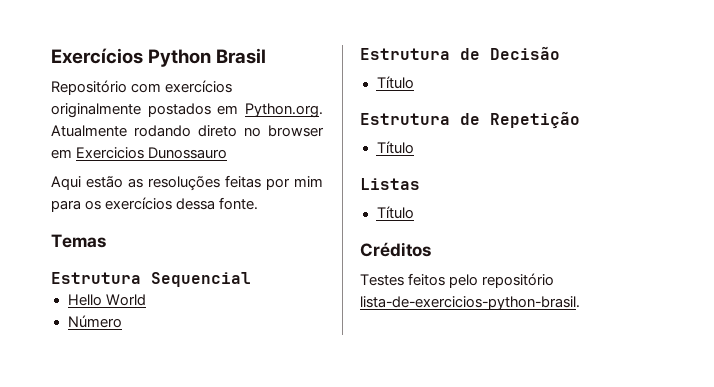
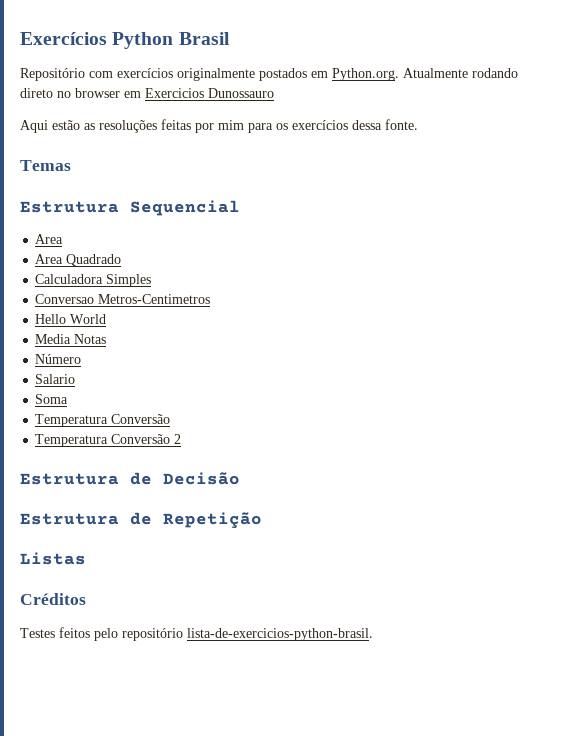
(251, 279) none -> [35,234,64,244] [35,254,122,266] [35,274,152,287] [35,294,211,304] // Area // Area Quadrado // Calculadora Simples // Conversao Metros-Centimetros
(146, 300) none -> [35,334,107,344] // Media Notas
(122, 321) none -> [35,374,76,384] [35,394,69,404] [35,414,171,427] [35,434,182,447] // Salario // Soma // Temperatura Conversão // Temperatura Conversão 2
[376,76,414,89] // Título -> (240, 478) none
[376,141,414,154] // Título -> (262, 520) none
[376,206,414,219] // Título -> (86, 558) none

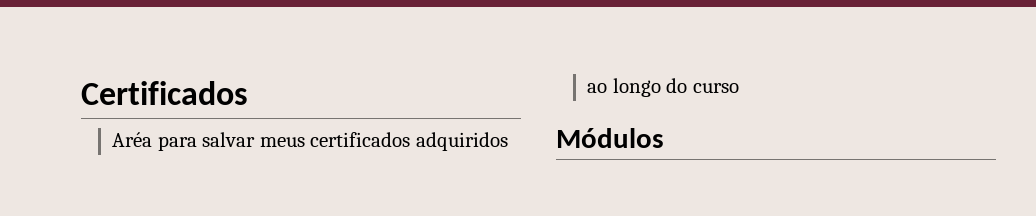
[20,32,230,49] [20,68,518,81] [20,88,274,98] [20,119,418,133] [20,160,71,171] [20,200,240,216] [35,234,64,244] [35,254,122,266] [35,274,152,287] [35,294,211,304] [35,314,107,324] [35,334,107,344] [35,354,82,364] [35,374,76,384] [35,394,69,404] [35,414,171,427] [35,434,182,447] [20,472,240,485] [20,512,262,529] [20,552,86,565] [20,593,86,605] [20,627,373,641] Exercícios Python Brasil // Repositório com exercícios originalmente postados em Python.org. Atualmente rodando direto no browser em Exercicios Dunossauro // Aqui estão as resoluções feitas por mim para os exercícios dessa fonte. // Temas // Estrutura Sequencial // Area // Area Quadrado // Calculadora Simples // Conversao Metros-Centimetros // Hello World // Media Notas // Número // Salario // Soma // Temperatura Conversão // Temperatura Conversão 2 // Estrutura de Decisão // Estrutura de Repetição // Listas // Créditos // Testes feitos pelo repositório lista-de-exercicios-python-brasil. -> [81,81,248,105] [111,132,508,151] [586,78,739,97] [556,128,664,148] Certificados // Aréa para salvar meus certificados adquiridos ao longo do curso // Módulos

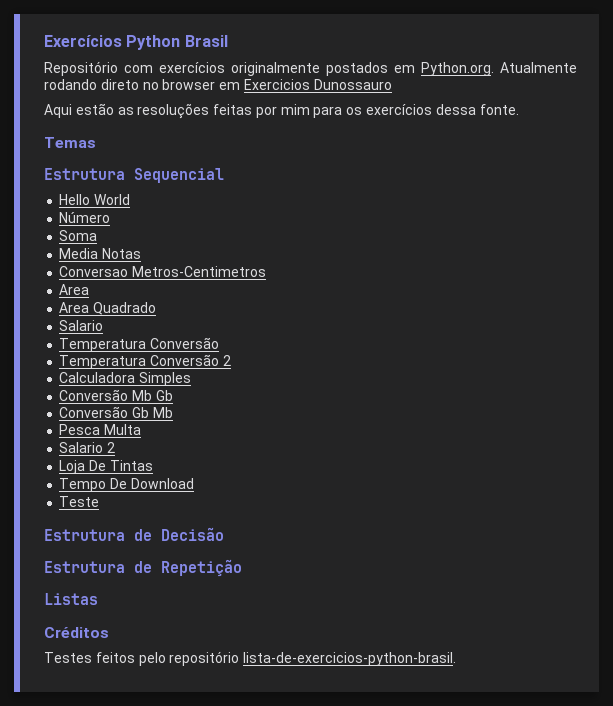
[81,81,248,105] [111,132,508,151] [586,78,739,97] [556,128,664,148] Certificados // Aréa para salvar meus certificados adquiridos ao longo do curso // Módulos -> [44,35,228,50] [44,61,577,76] [44,79,392,90] [44,103,519,119] [44,137,96,148] [44,168,224,183] [59,194,131,205] [59,212,111,223] [59,230,98,241] [59,248,142,259] [59,266,267,277] [59,284,90,295] [59,302,157,315] [59,320,104,331] [59,337,220,352] [59,354,231,369] [59,372,192,386] [59,389,173,401] [59,406,173,418] [59,424,142,435] [59,442,116,453] [59,460,153,474] [59,478,194,492] [59,496,100,507] [44,527,224,541] [44,559,242,577] [44,593,98,605] [44,627,109,638] [44,651,457,666] Exercícios Python Brasil // Repositório com exercícios originalmente postados em Python.org. Atualmente rodando direto no browser em Exercicios Dunossauro // Aqui estão as resoluções feitas por mim para os exercícios dessa fonte. // Temas // Estrutura Sequencial // Hello World // Número // Soma // Media Notas // Conversao Metros-Centimetros // Area // Area Quadrado // Salario // Temperatura Conversão // Temperatura Conversão 2 // Calculadora Simples // Conversão Mb Gb // Conversão Gb Mb // Pesca Multa // Salario 2 // Loja De Tintas // Tempo De Download // Teste // Estrutura de Decisão // Estrutura de Repetição // Listas // Créditos // Testes feitos pelo repositório lista-de-exercicios-python-brasil.

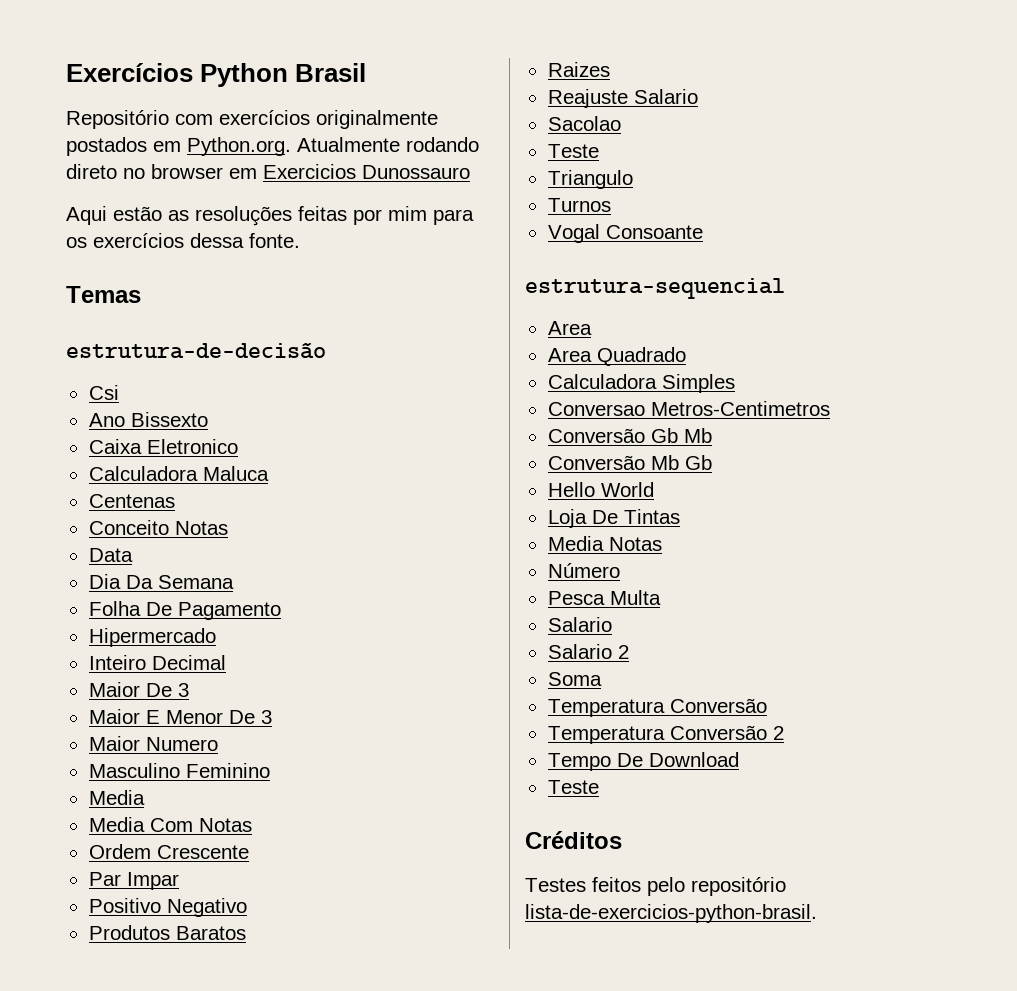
[44,168,224,183] [59,194,131,205] [59,212,111,223] [59,230,98,241] [59,248,142,259] [59,266,267,277] [59,284,90,295] [59,302,157,315] [59,320,104,331] Estrutura Sequencial // Hello World // Número // Soma // Media Notas // Conversao Metros-Centimetros // Area // Area Quadrado // Salario -> [66,343,326,359] [88,385,119,400] [88,412,208,427] [88,439,238,454] [88,466,269,481] [88,494,175,508] [88,520,228,535] [88,548,133,562] [88,574,234,589] [88,601,281,620] [88,628,216,647] [88,655,226,670] [88,682,189,697] [88,709,272,724] [88,736,218,751] [88,763,270,778] [88,790,145,805] [88,817,252,832] [88,844,249,859] [88,872,179,890] [88,898,247,917] [88,925,246,940] [547,62,610,77] [547,89,698,108] [547,116,621,131] [547,144,599,158] [547,170,633,189] [547,198,611,212] [547,224,703,243] [525,278,785,299] [547,321,592,335] [547,347,686,366] [547,374,735,393] [547,401,830,416] [547,428,712,443] [547,455,712,470] [547,482,654,497] [547,509,680,528] [547,536,662,551] [547,563,620,578] [547,590,661,605] [547,617,612,632] [547,644,629,659] [547,672,602,686] estrutura-de-decisão // Csi // Ano Bissexto // Caixa Eletronico // Calculadora Maluca // Centenas // Conceito Notas // Data // Dia Da Semana // Folha De Pagamento // Hipermercado // Inteiro Decimal // Maior De 3 // Maior E Menor De 3 // Maior Numero // Masculino Feminino // Media // Media Com Notas // Ordem Crescente // Par Impar // Positivo Negativo // Produtos Baratos // Raizes // Reajuste Salario // Sacolao // Teste // Triangulo // Turnos // Vogal Consoante // estrutura-sequencial // Area // Area Quadrado // Calculadora Simples // Conversao Metros-Centimetros // Conversão Gb Mb // Conversão Mb Gb // Hello World // Loja De Tintas // Media Notas // Número // Pesca Multa // Salario // Salario 2 // Soma
[59,372,192,386] [59,389,173,401] [59,406,173,418] [59,424,142,435] [59,442,116,453] [59,460,153,474] [59,478,194,492] [59,496,100,507] [44,527,224,541] [44,559,242,577] [44,593,98,605] Calculadora Simples // Conversão Mb Gb // Conversão Gb Mb // Pesca Multa // Salario 2 // Loja De Tintas // Tempo De Download // Teste // Estrutura de Decisão // Estrutura de Repetição // Listas -> [547,752,739,771] [547,780,599,794] Tempo De Download // Teste

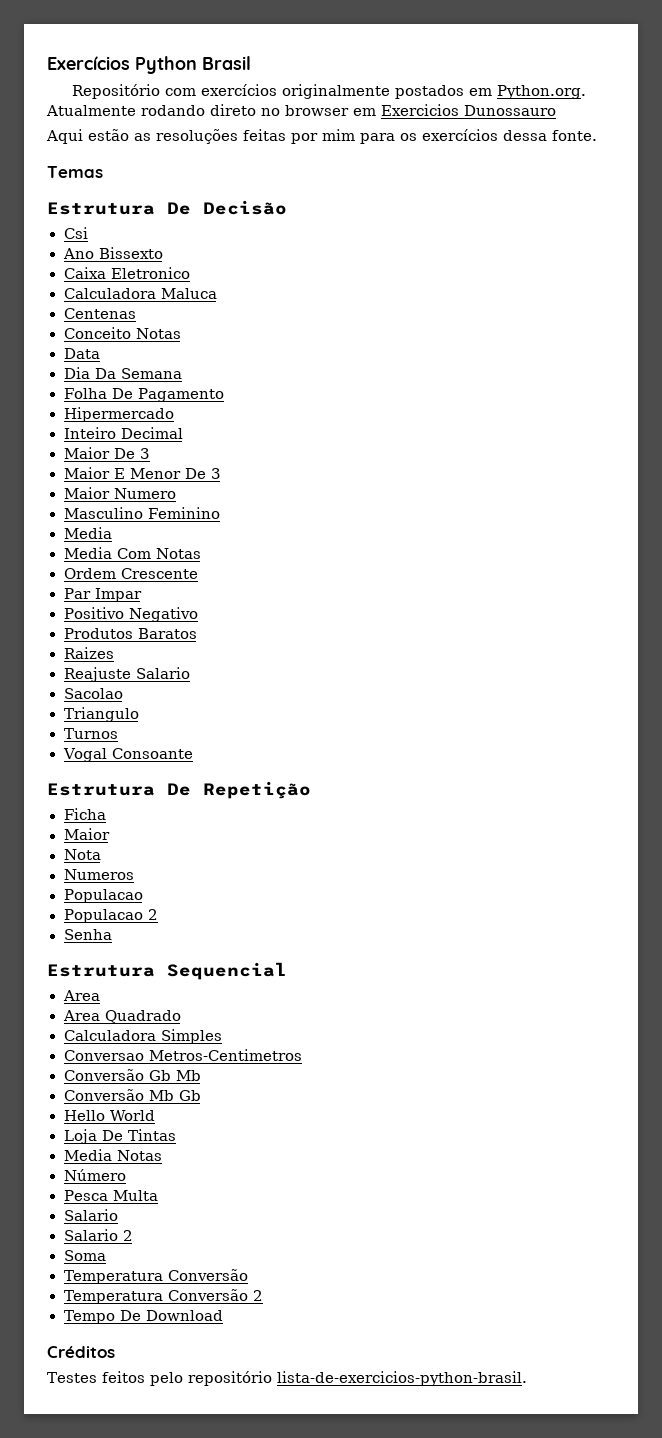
[66,343,326,359] estrutura-de-decisão -> [47,200,287,215] Estrutura De Decisão
[547,144,599,158] // Teste -> (123, 693) none
[525,278,785,299] estrutura-sequencial -> [47,781,311,799] [63,808,106,820] [63,828,110,840] [63,849,101,860] [63,869,134,880] [63,889,143,903] [63,909,158,923] [63,929,112,940] [47,962,287,980] Estrutura De Repetição // Ficha // Maior // Nota // Numeros // Populacao // Populacao 2 // Senha // Estrutura Sequencial
[547,780,599,794] // Teste -> (224, 1315) none

